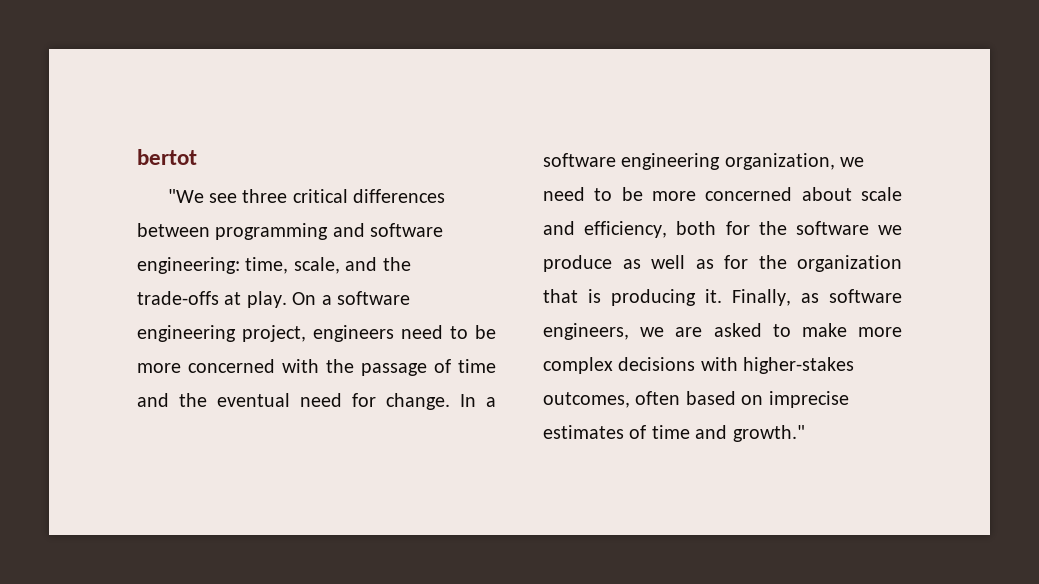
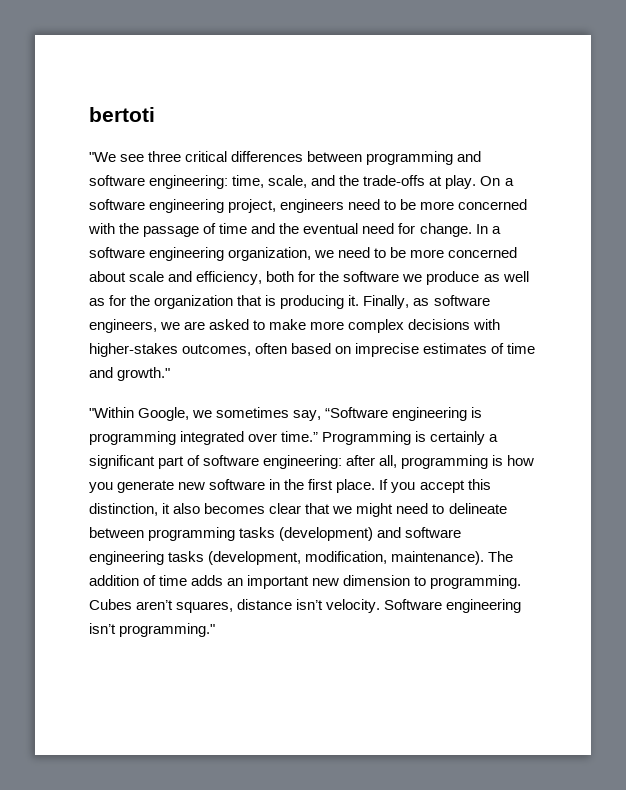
[137,149,197,165] bertot -> [89,107,155,122] bertoti
(805, 433) none -> [89,407,483,421] [89,431,499,445] [89,455,535,469] [89,479,491,493] [89,503,507,517] [89,527,462,541] [89,551,514,565] [89,575,522,589] [89,599,522,613] [89,623,216,637] // "Within Google, we sometimes say, “Software engineering is programming integrated over time.” Programming is certainly a significant part of software engineering: after all, programming is how you generate new software in the first place. If you accept this distinction, it also becomes clear that we might need to delineate between programming tasks (development) and software engineering tasks (development, modification, maintenance). The addition of time adds an important new dimension to programming. Cubes aren’t squares, distance isn’t velocity. Software engineering isn’t programming."

